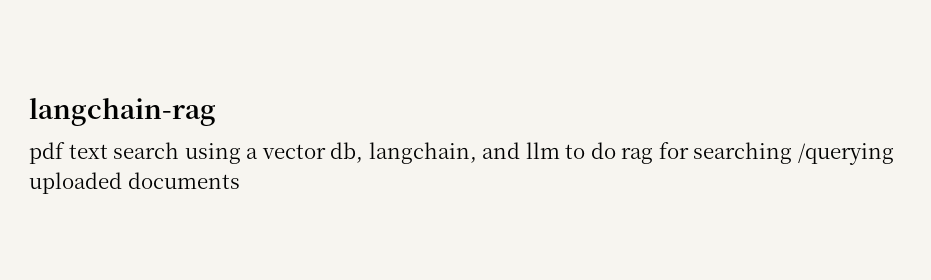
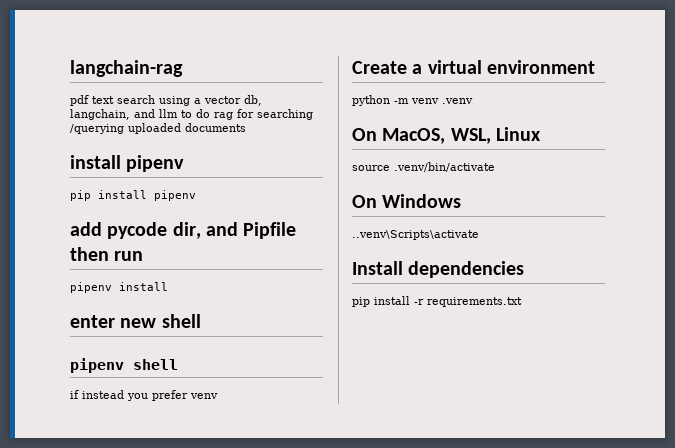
(240, 180) none -> [70,155,185,172] [70,190,196,201] [70,222,297,239] [70,247,144,261] [70,282,168,293] [70,314,201,328] [70,358,178,373] [70,390,218,401] [352,60,595,74] [352,95,473,106] [352,127,541,144] [352,162,495,172] [352,194,462,208] [352,230,479,240] [352,261,525,278] [352,296,522,307] // install pipenv // pip install pipenv // add pycode dir, and Pipfile then run // pipenv install // enter new shell // pipenv shell // if instead you prefer venv // Create a virtual environment // python -m venv .venv // On MacOS, WSL, Linux // source .venv/bin/activate // On Windows // ..venv\Scripts\activate // Install dependencies // pip install -r requirements.txt

